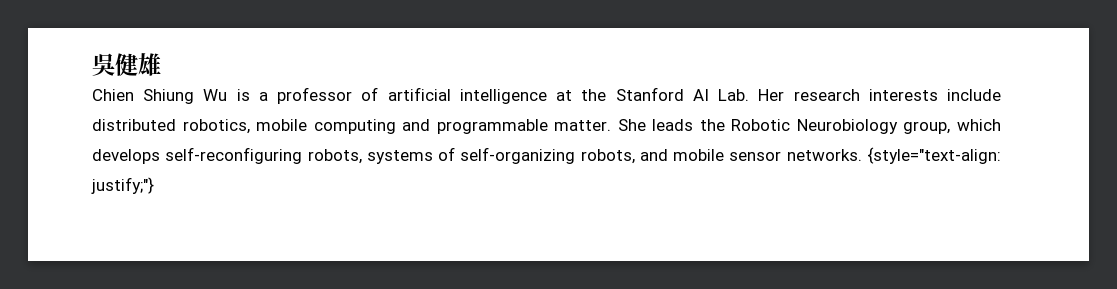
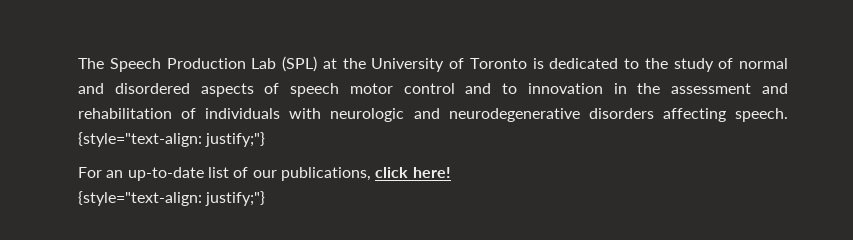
[92,53,161,76] [92,87,1002,104] [92,119,1002,134] [92,147,862,164] 吳健雄 // Chien Shiung Wu is a professor of artificial intelligence at the Stanford AI Lab. Her research interests include distributed robotics, mobile computing and programmable matter. She leads the Robotic Neurobiology group, which develops self-reconfiguring robots, systems of self-organizing robots, and mobile sensor networks. -> [78,56,788,72] [78,83,788,97] [78,108,788,122] [78,132,266,147] [78,167,451,181] The Speech Production Lab (SPL) at the University of Toronto is dedicated to the study of normal and disordered aspects of speech motor control and to innovation in the assessment and rehabilitation of individuals with neurologic and neurodegenerative disorders affecting speech. {style="text-align: justify;"} // For an up-to-date list of our publications, click here! //

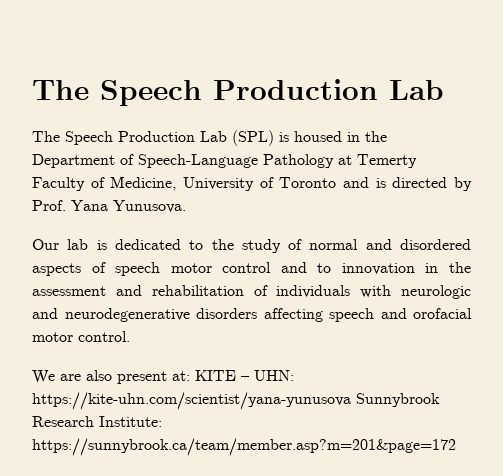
[78,56,527,72] The Speech Production Lab (SPL) at the University of Toronto -> [32,79,444,106] [32,130,387,146] [32,154,417,168] [32,176,472,191] [32,200,186,213] [32,239,89,250] The Speech Production Lab // The Speech Production Lab (SPL) is housed in the Department of Speech-Language Pathology at Temerty Faculty of Medicine, University of Toronto and is directed by Prof. Yana Yunusova. // Our lab
[734,108,788,122] [78,132,266,147] [78,167,451,181] [78,191,266,206] speech. {style="text-align: justify;"} // For an up-to-date list of our publications, click here! // {style="text-align: justify;"} -> [329,308,472,322] [32,331,130,342] [32,370,294,384] [32,392,440,410] [32,416,162,427] [32,438,456,456] speech and orofacial motor control. // We are also present at: KITE – UHN: https://kite-uhn.com/scientist/yana-yunusova Sunnybrook Research Institute: https://sunnybrook.ca/team/member.asp?m=201&page=172

